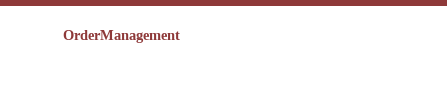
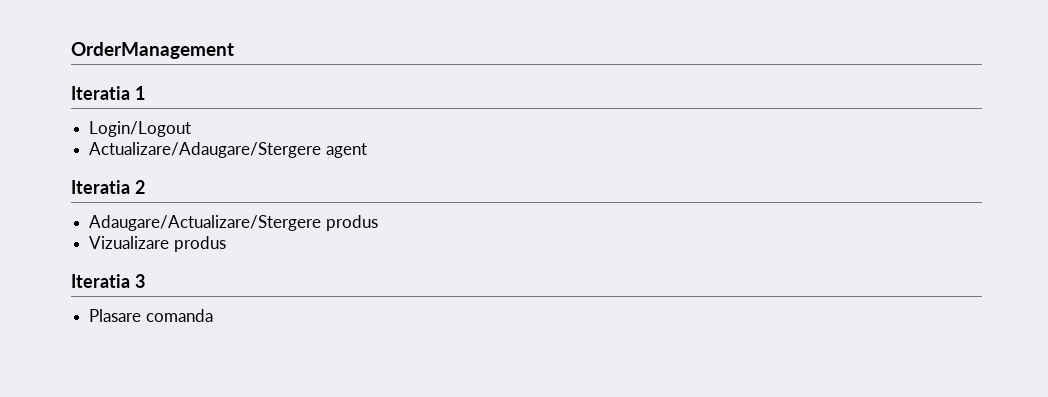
(180, 36) none -> [71,86,145,100] [89,121,192,137] [89,142,367,158] [71,180,145,194] [89,215,378,231] [89,236,226,252] [71,274,145,288] [89,309,213,322] // Iteratia 1 // Login/Logout // Actualizare/Adaugare/Stergere agent // Iteratia 2 // Adaugare/Actualizare/Stergere produs // Vizualizare produs // Iteratia 3 // Plasare comanda

